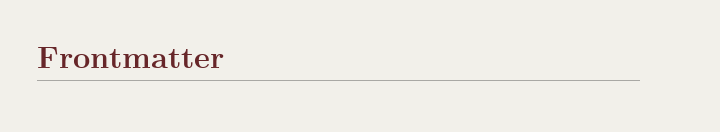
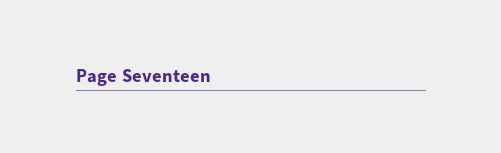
[37,47,224,68] Frontmatter -> [76,69,211,86] Page Seventeen

